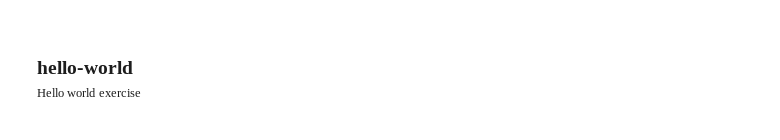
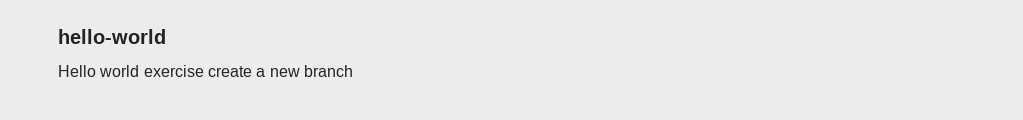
(141, 93) none -> [207,65,353,77] create a new branch

